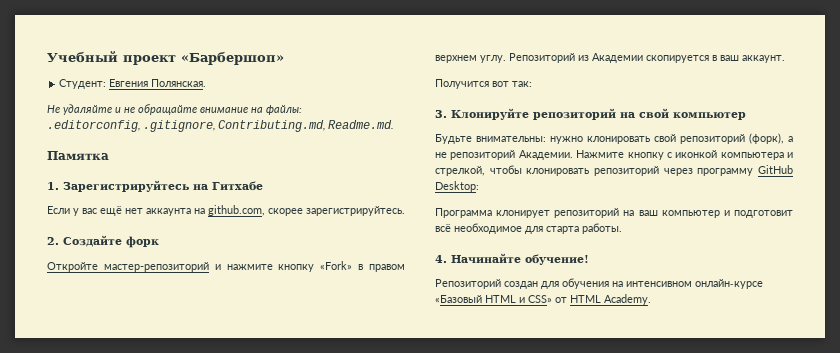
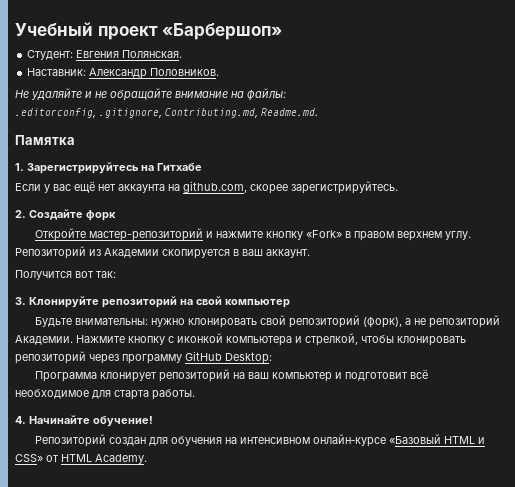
(207, 83) none -> [27,68,220,79] // Наставник: Александр Половников.

